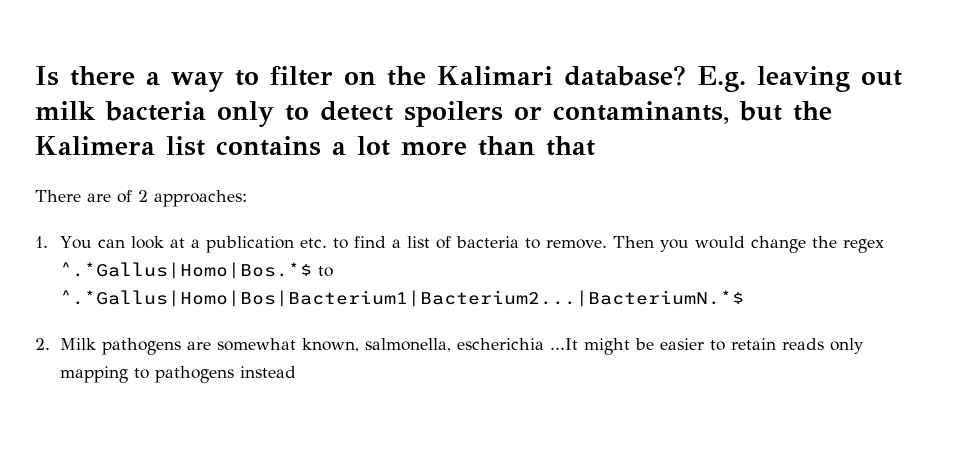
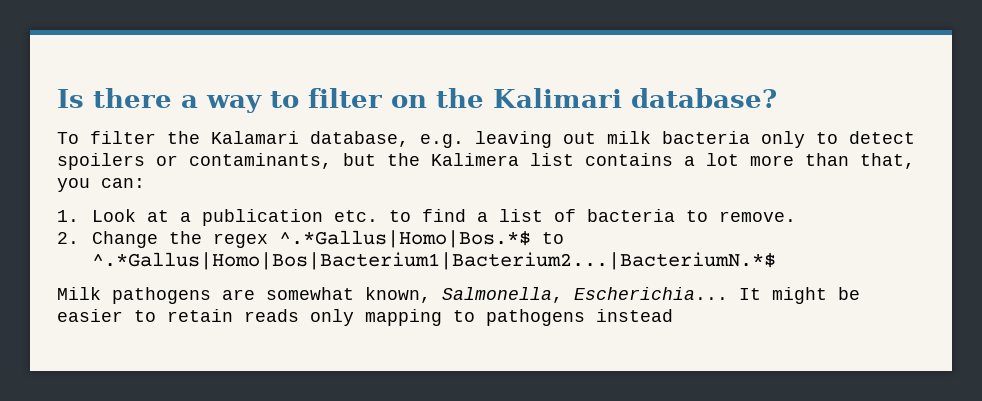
[696,66,746,92] E.g. -> [57,131,464,148] // To filter the Kalamari database, e.g.
[546,136,595,156] [35,190,247,207] [35,236,164,249] that // There are of 2 approaches: // 1. You can look -> [860,153,915,169] [57,178,145,192] [57,209,137,222] that, you can: // 1. Look
[612,236,806,253] Then you would change -> [57,231,159,248] // 2. Change
[35,338,50,350] 2. -> (777, 261) none
[364,338,578,352] salmonella, escherichia ...It -> [442,287,761,303] Salmonella, Escherichia... It

